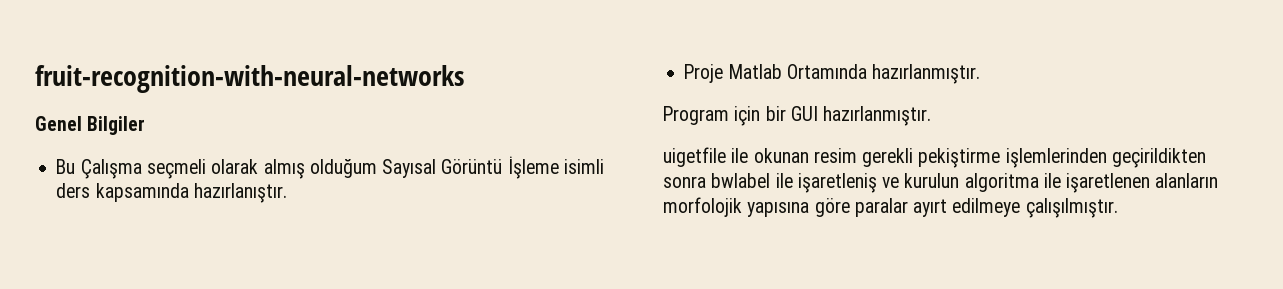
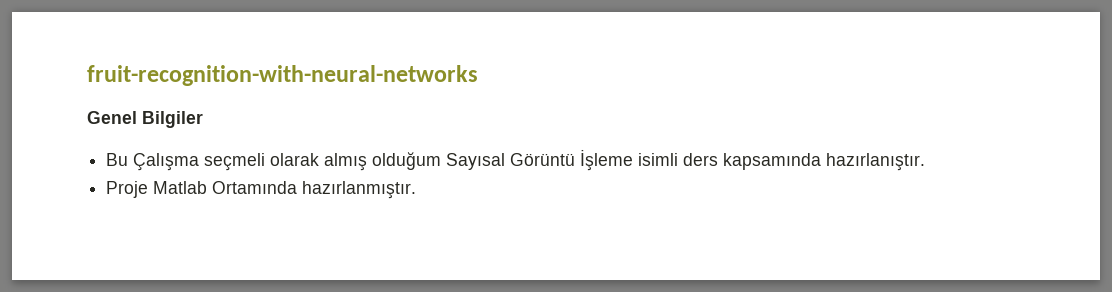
[663,106,932,126] [663,147,1206,168] [663,173,1219,193] [663,197,1118,218] // Program için bir GUI hazırlanmıştır. // uigetfile ile okunan resim gerekli pekiştirme işlemlerinden geçirildikten sonra bwlabel ile işaretleniş ve kurulun algoritma ile işaretlenen alanların morfolojik yapısına göre paralar ayırt edilmeye çalışılmıştır. -> (417, 190) none

